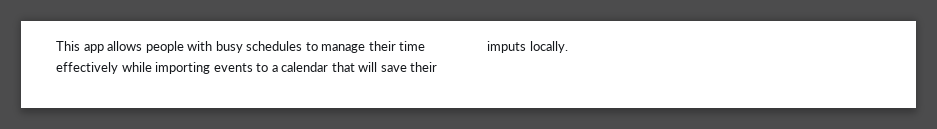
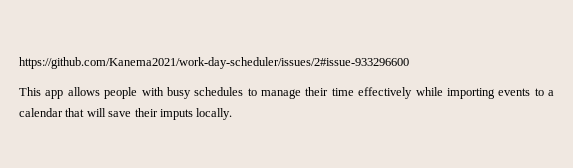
(56, 46) none -> [19,57,409,69] https://github.com/Kanema2021/work-day-scheduler/issues/2#issue-933296600 //

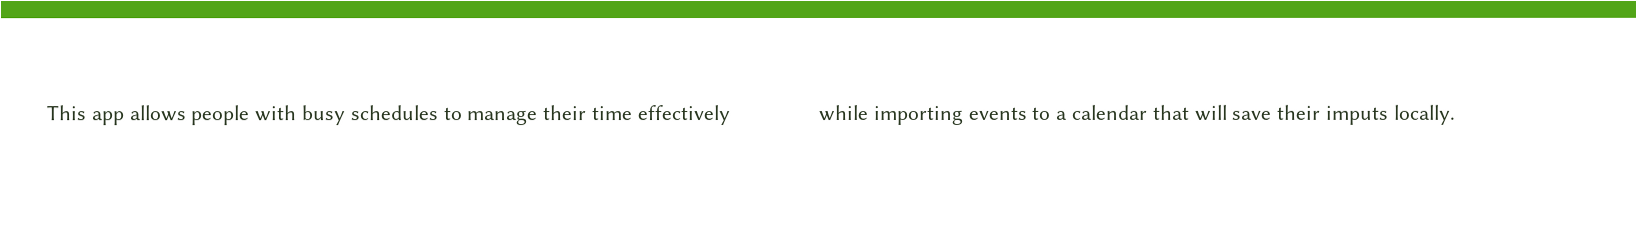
[19,57,409,69] https://github.com/Kanema2021/work-day-scheduler/issues/2#issue-933296600 // -> (46, 113) none

